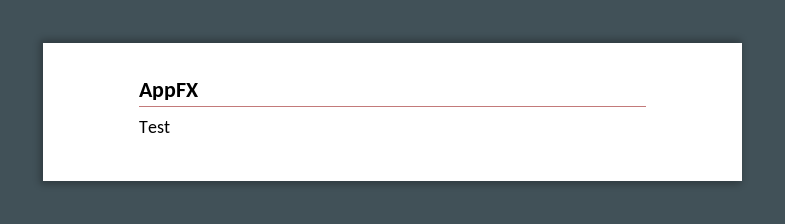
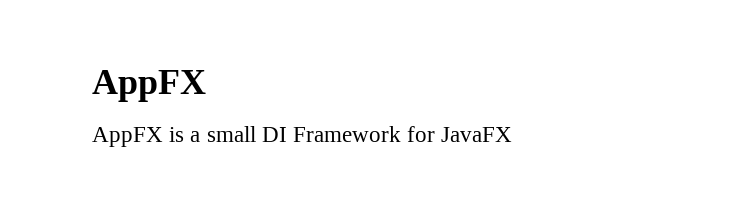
[139,121,170,133] Test -> [92,126,513,147] AppFX is a small DI Framework for JavaFX

